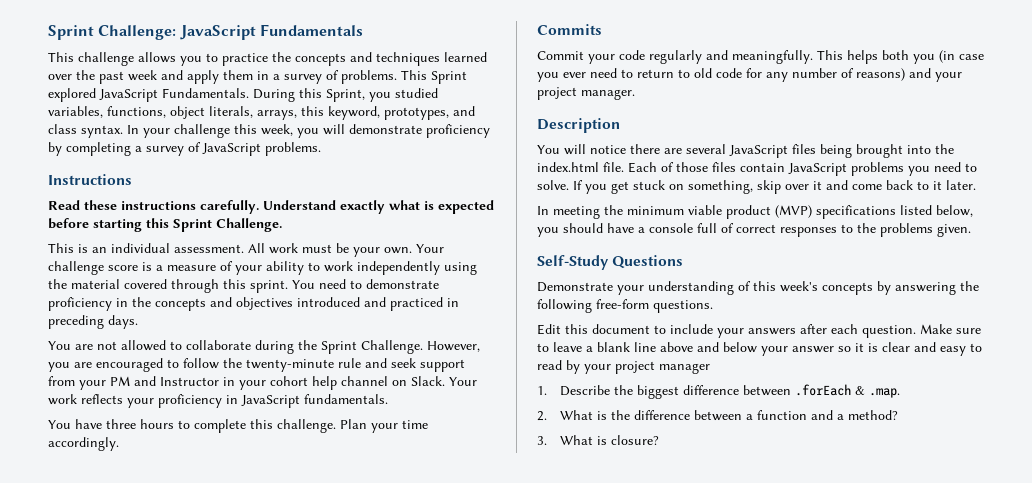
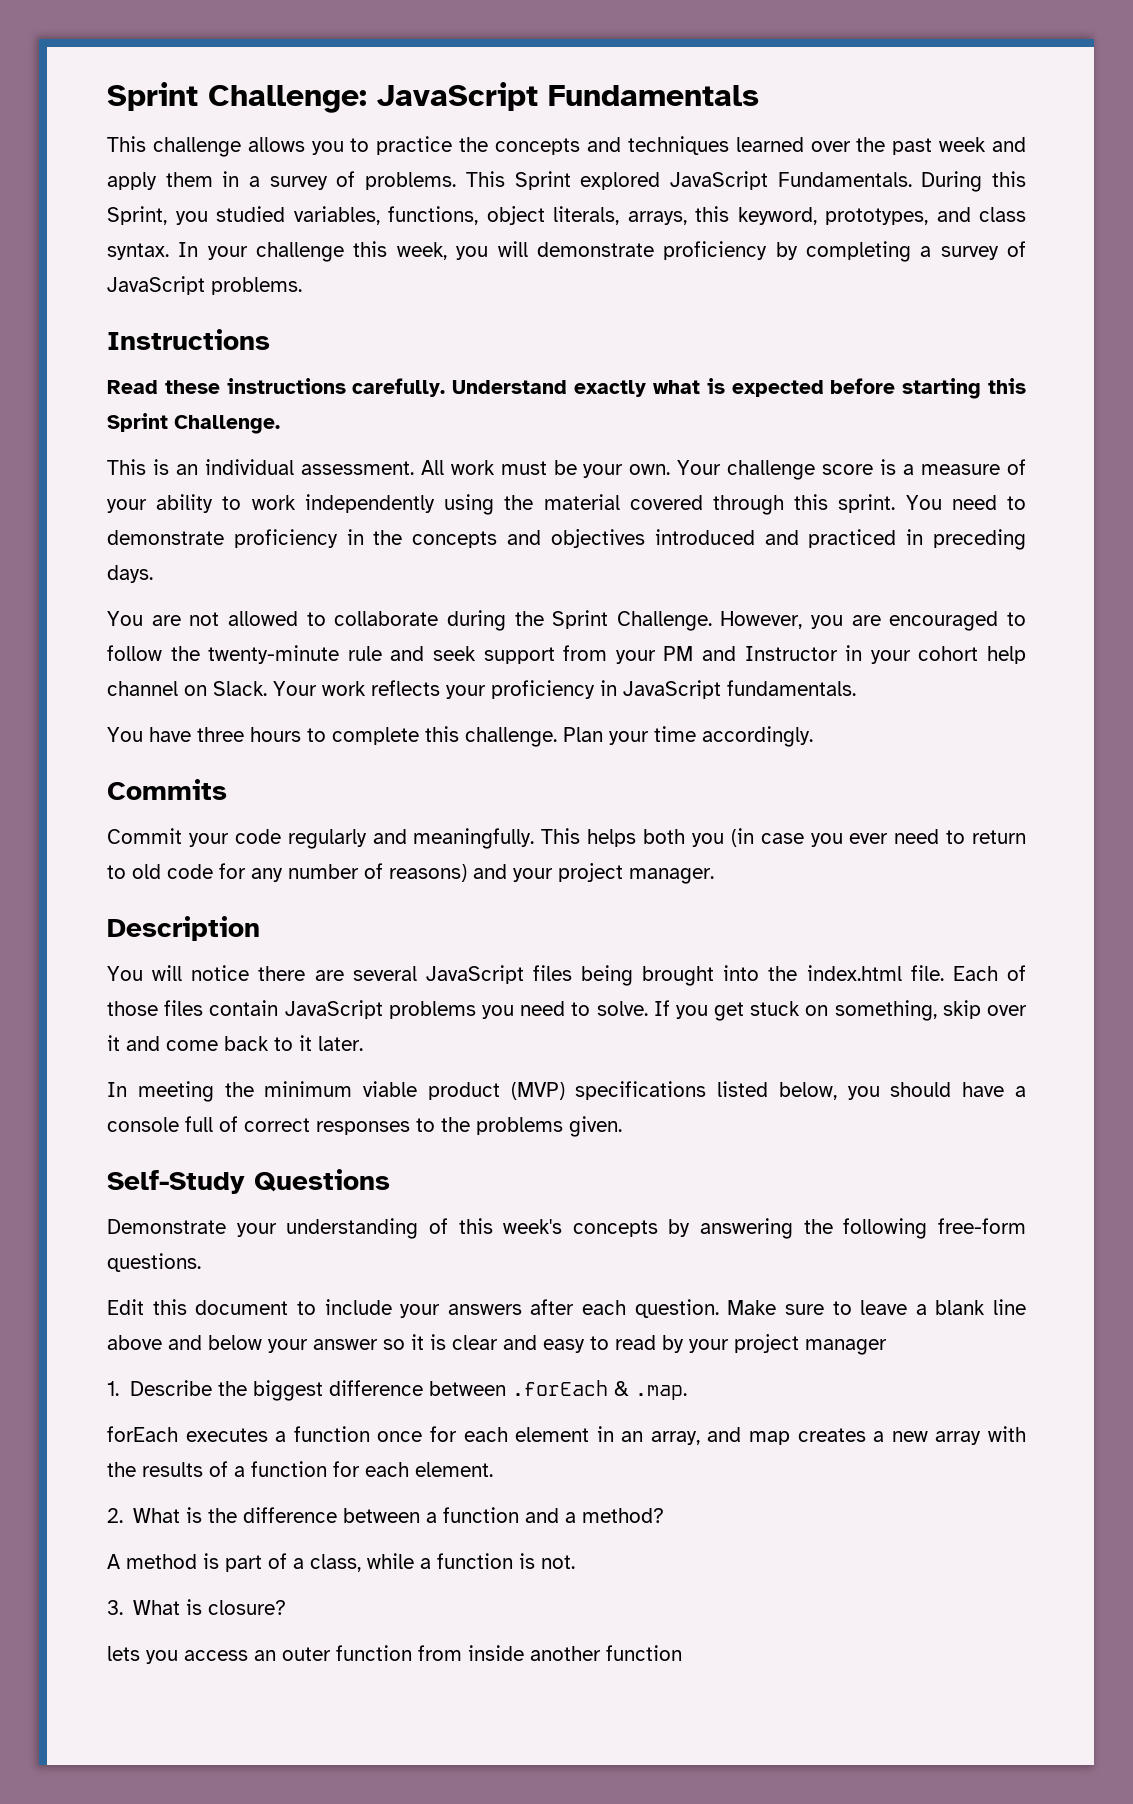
(901, 393) none -> [107,1426,1026,1445] [107,1461,493,1477] // forEach executes a function once for each element in an array, and map creates a new array with the results of a function for each element.
[537,435,660,445] 3. What is closure? -> [107,1553,575,1572] [107,1599,287,1615] [107,1645,682,1664] A method is part of a class, while a function is not. // 3. What is closure? // lets you access an outer function from inside another function

